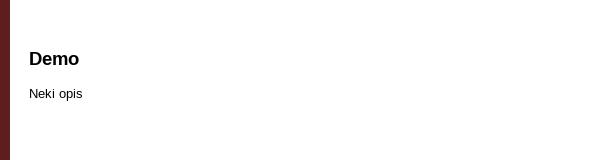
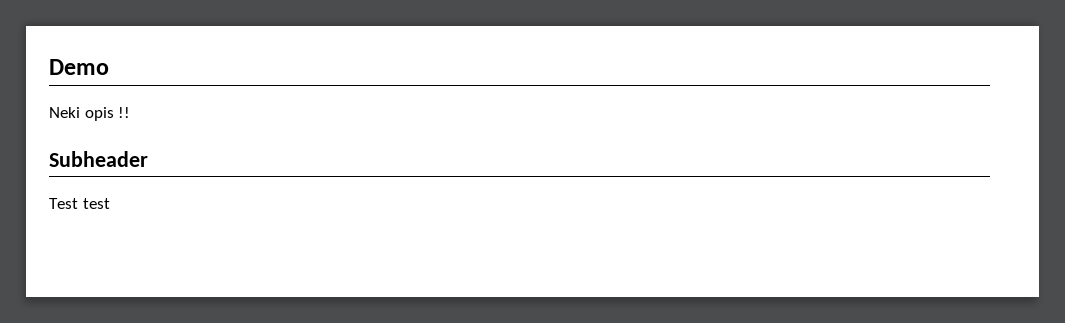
(83, 95) none -> [118,107,131,118] [49,151,148,167] [49,198,110,209] !! // Subheader // Test test

